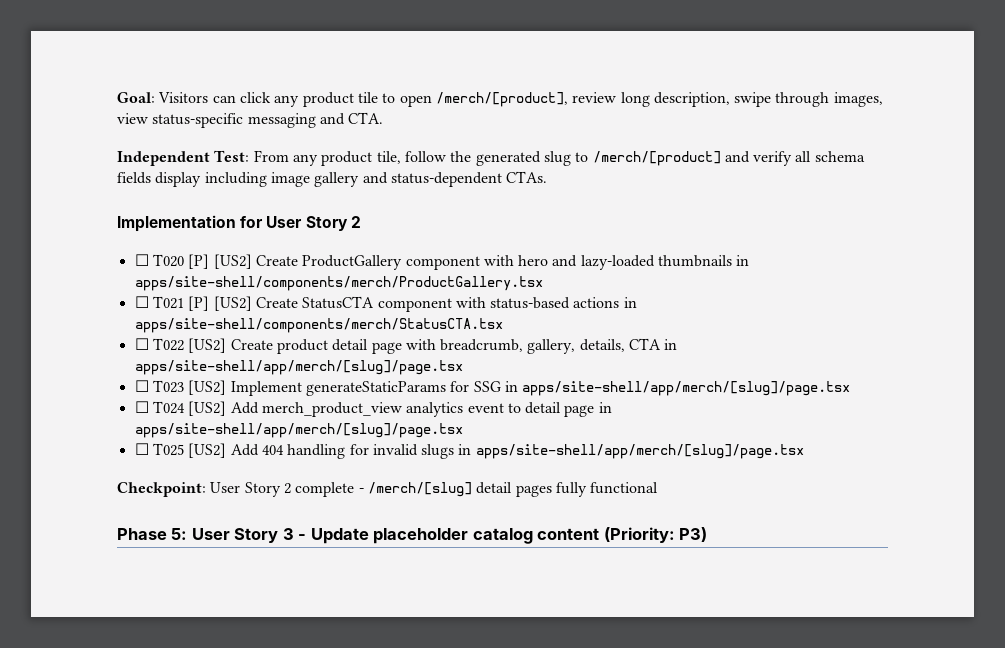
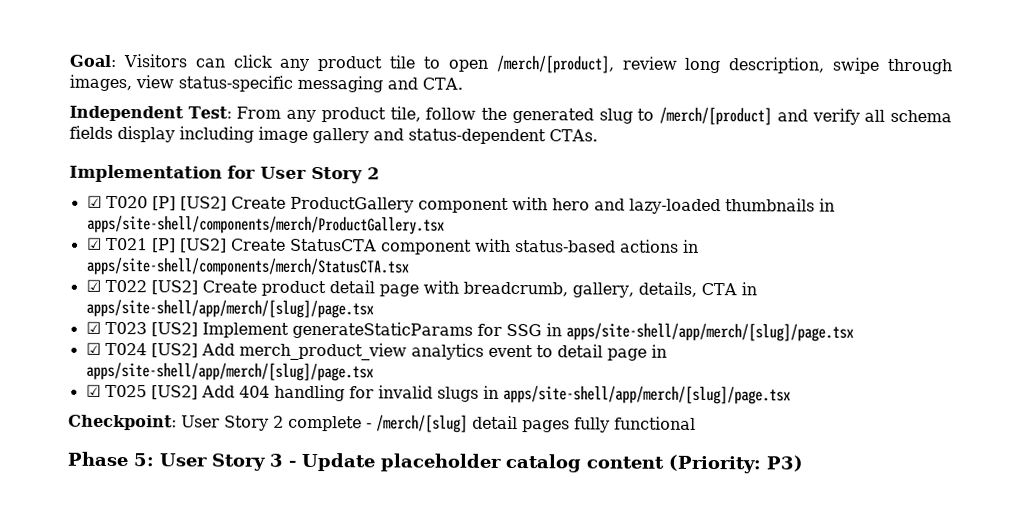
[134,254,149,266] ☐ -> [86,195,102,208] ☑
[134,296,149,308] ☐ -> [86,237,102,250] ☑
[134,338,149,350] ☐ -> [85,279,101,292] ☑
[134,380,149,392] ☐ -> [85,321,101,334] ☑
[134,401,149,413] ☐ -> [85,342,101,355] ☑
[134,443,149,455] ☐ -> [85,384,101,397] ☑

